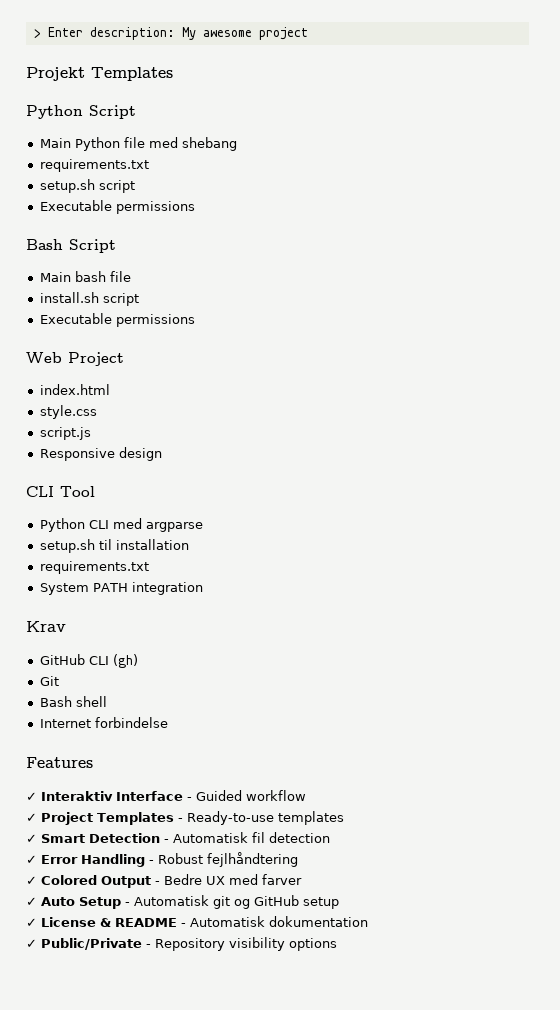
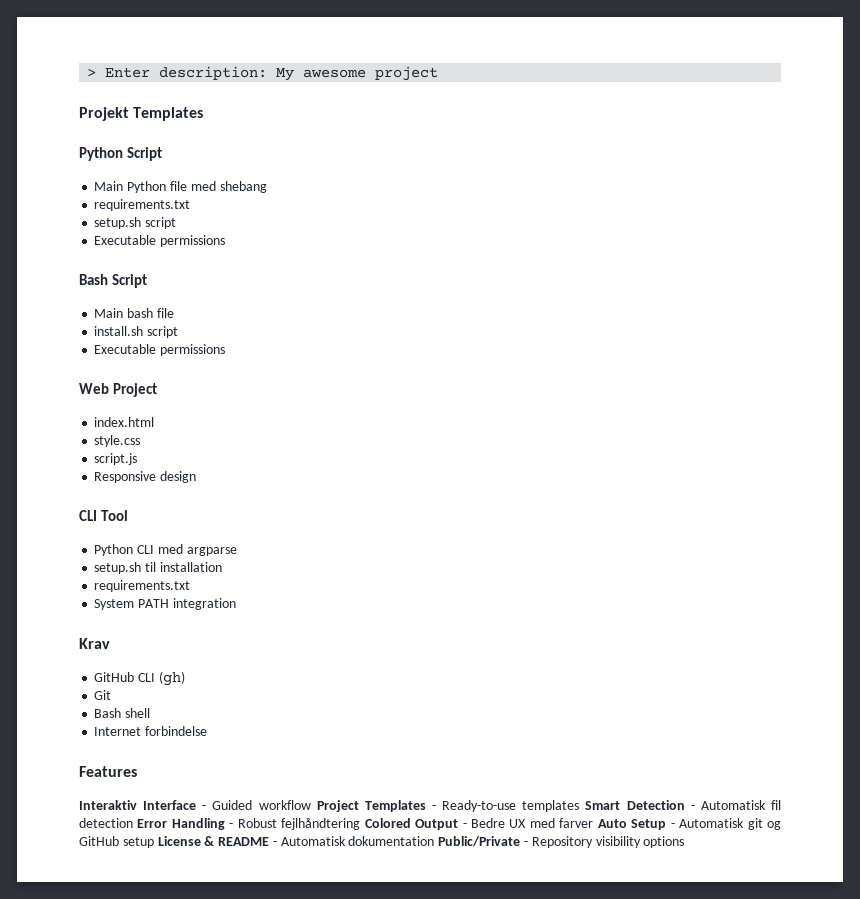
[26,792,37,801] ✓ -> (137, 771) none
[26,813,37,822] // ✓ -> (311, 805) none
[26,834,37,843] // ✓ -> (580, 806) none
[26,855,37,864] // ✓ -> (133, 823) none
[26,876,37,885] // ✓ -> (361, 824) none
[26,897,37,906] // ✓ -> (594, 823) none
[26,918,37,927] // ✓ -> (154, 842) none
[26,939,37,948] // ✓ -> (435, 841) none

